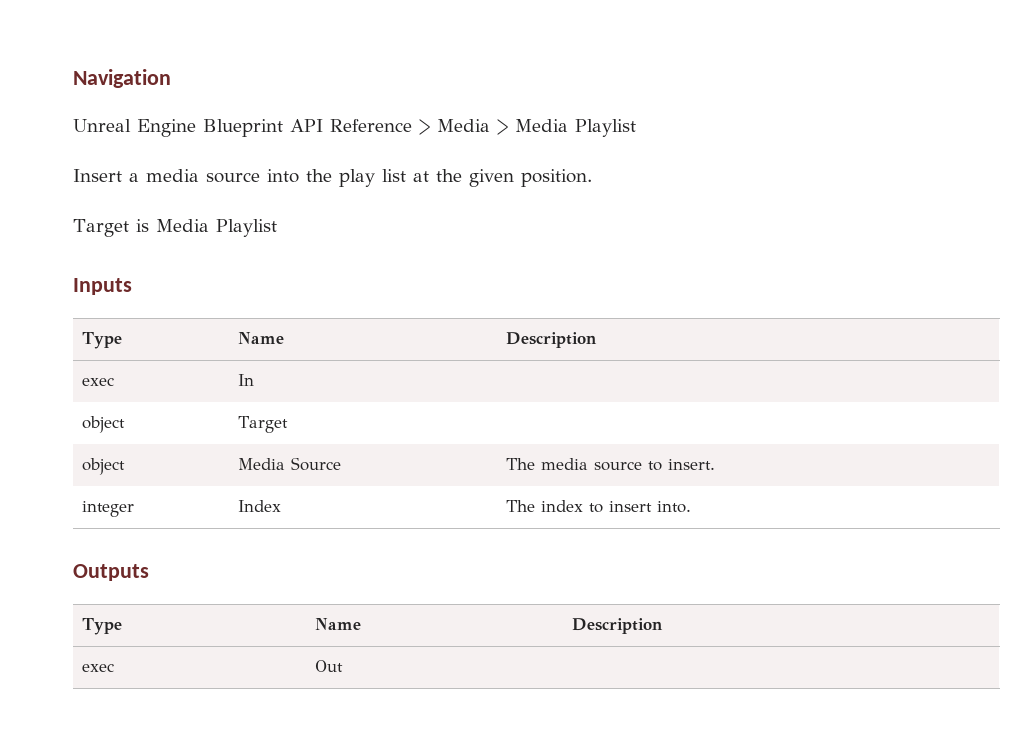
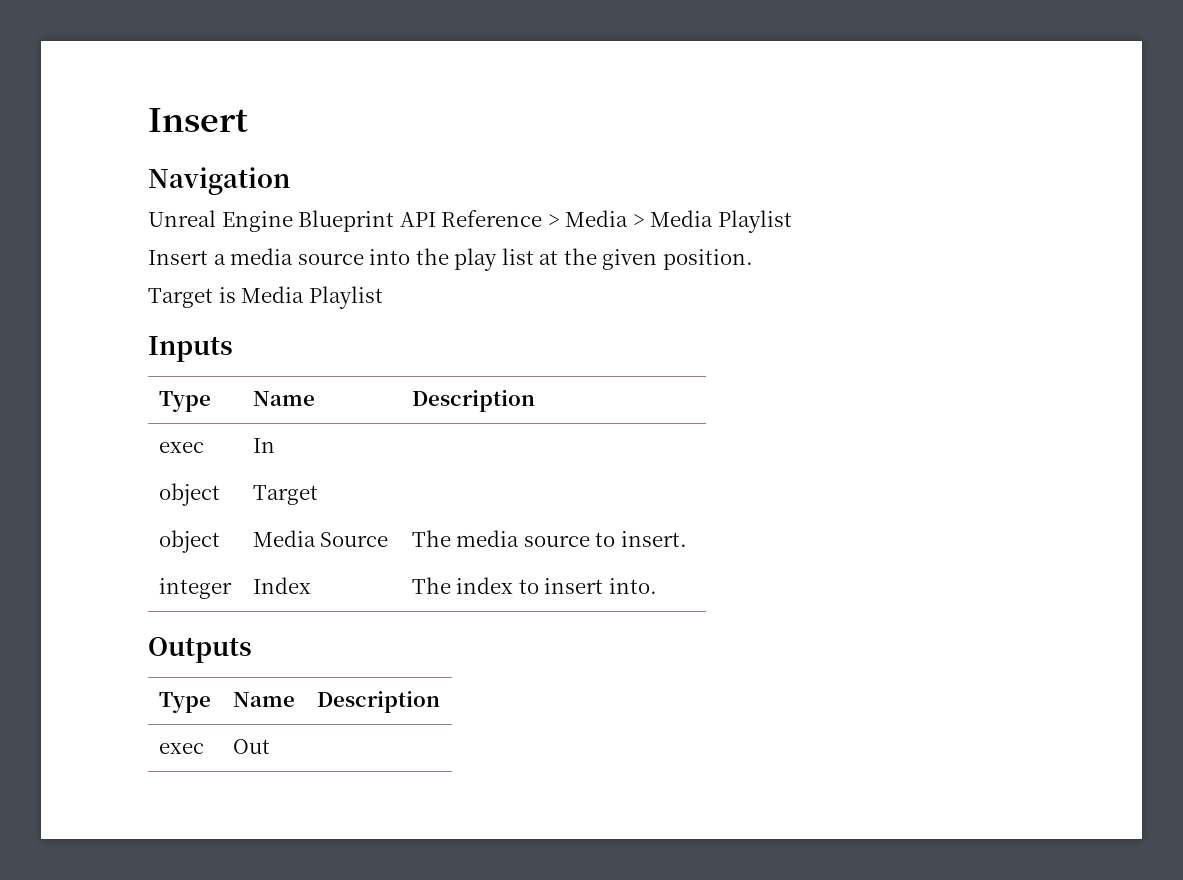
(73, 78) none -> [148,108,248,132] Insert //

